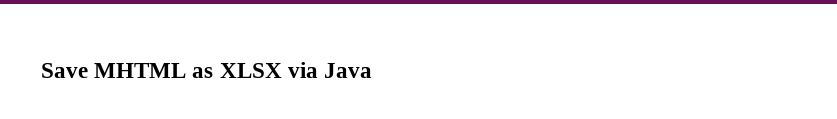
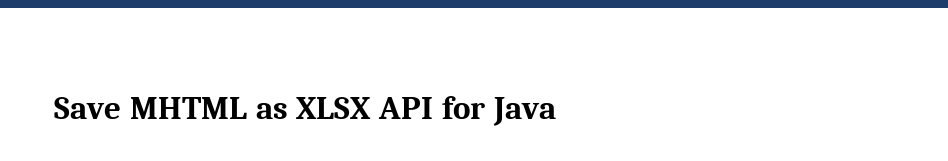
[287,62,318,78] via -> [378,96,485,119] API for

